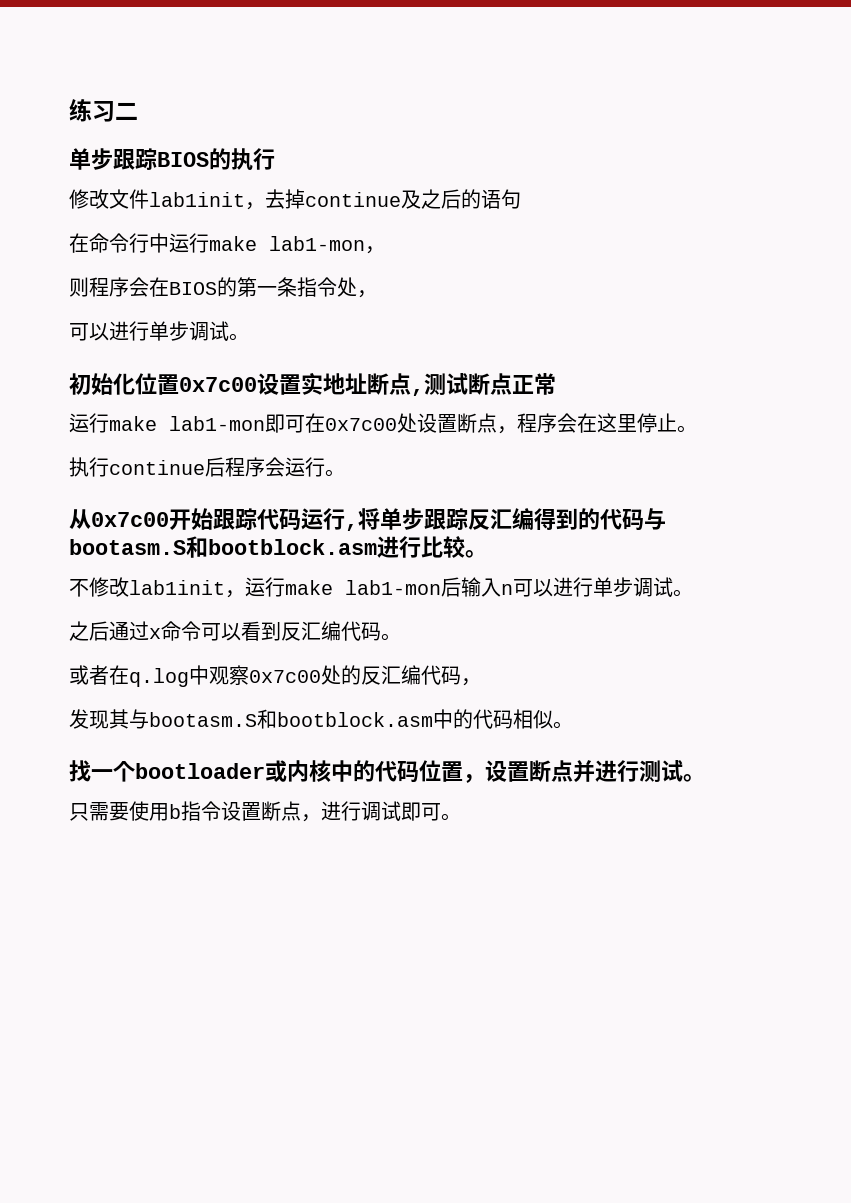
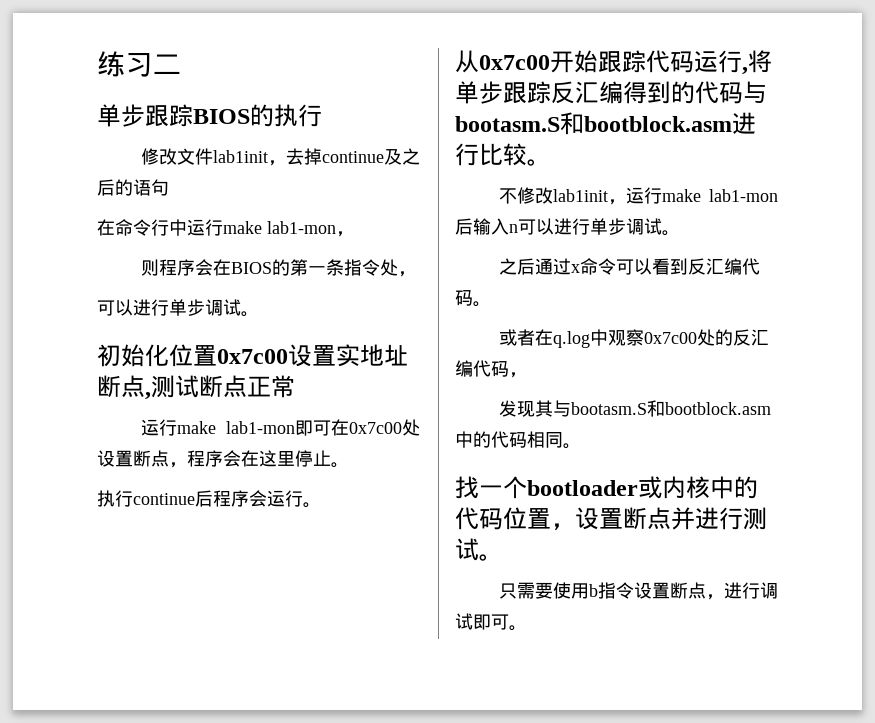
[533,710,553,729] 似 -> [545,432,563,448] 同

